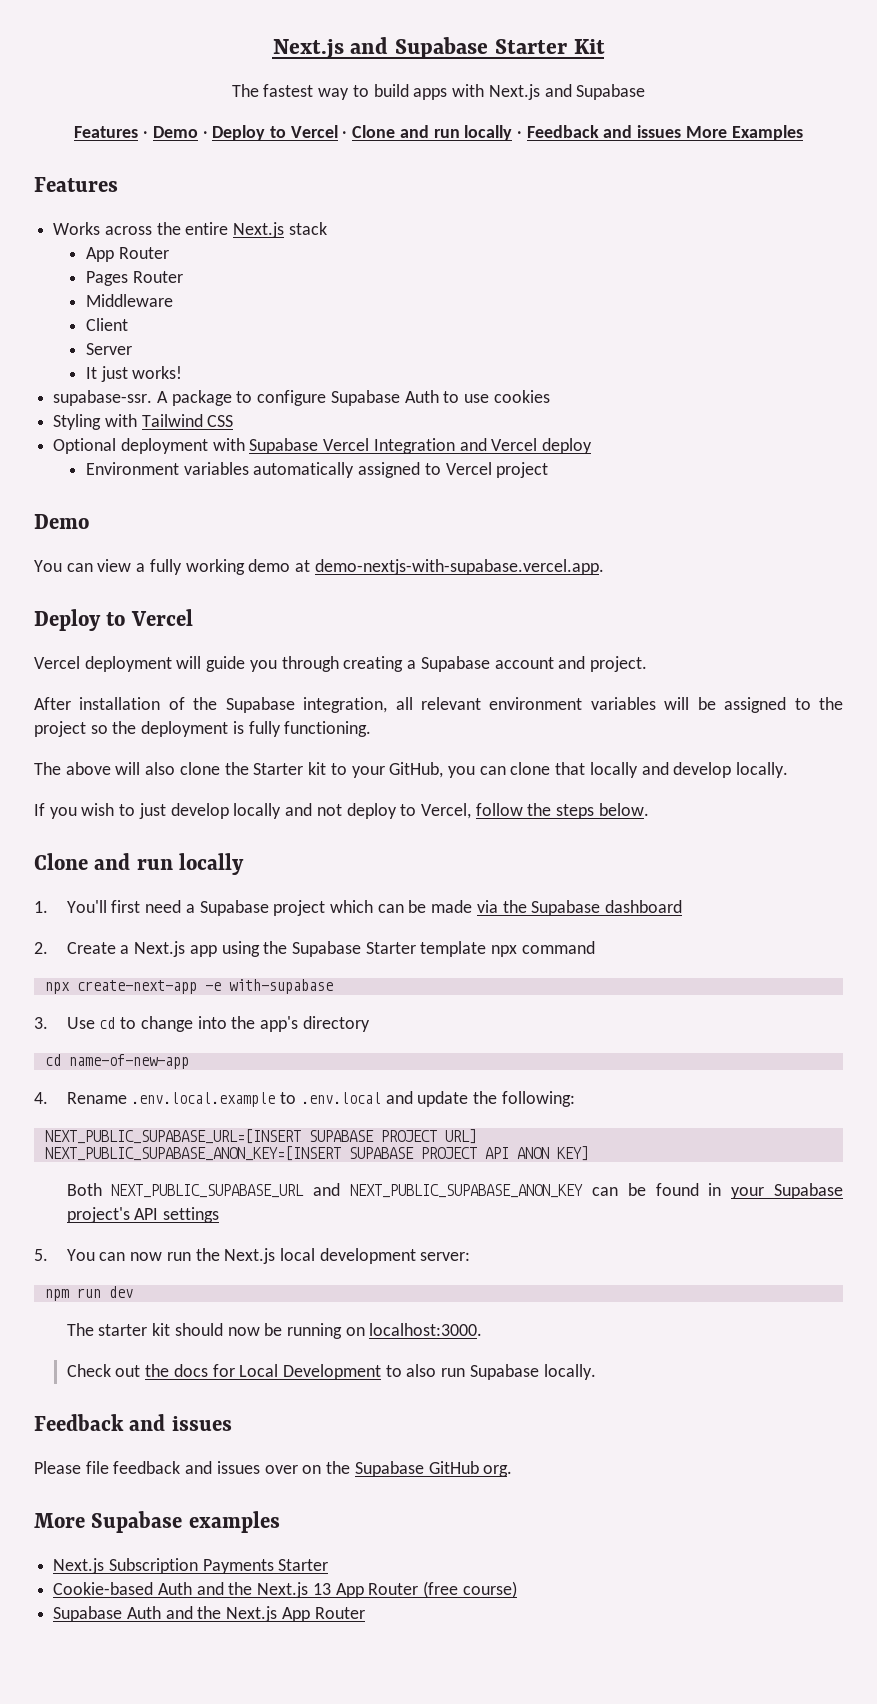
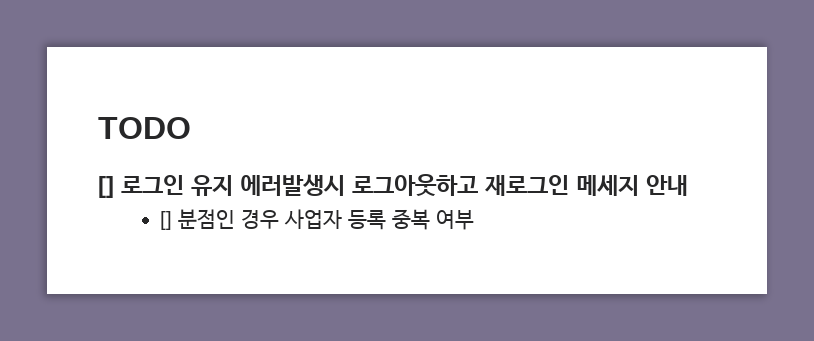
[272,37,605,59] [231,84,646,100] [74,125,803,141] [34,177,118,192] [53,222,327,238] [85,247,169,262] [85,271,183,286] [85,294,173,307] [85,318,128,331] [85,343,132,355] [85,366,183,382] [53,390,550,406] [53,414,234,430] [53,438,593,454] [85,462,549,478] [34,514,89,529] [34,559,604,575] [34,609,193,631] [34,656,647,672] [34,697,844,713] [34,721,372,737] [34,762,789,778] [34,803,649,819] [34,853,245,875] [34,900,683,916] [34,941,595,957] [44,979,333,994] [34,1016,370,1032] [44,1054,189,1069] [34,1091,575,1107] [44,1129,477,1144] [44,1146,589,1161] [66,1183,843,1199] [66,1207,220,1223] [34,1248,471,1264] [44,1286,133,1301] [66,1323,483,1339] [66,1364,596,1380] [34,1414,232,1431] [34,1461,513,1477] [34,1511,280,1533] [53,1558,329,1574] [53,1581,517,1598] [53,1606,365,1622] Next.js and Supabase Starter Kit // The fastest way to build apps with Next.js and Supabase // Features · Demo · Deploy to Vercel · Clone and run locally · Feedback and issues More Examples // Features // Works across the entire Next.js stack // App Router // Pages Router // Middleware // Client // Server // It just works! // supabase-ssr. A package to configure Supabase Auth to use cookies // Styling with Tailwind CSS // Optional deployment with Supabase Vercel Integration and Vercel deploy // Environment variables automatically assigned to Vercel project // Demo // You can view a fully working demo at demo-nextjs-with-supabase.vercel.app. // Deploy to Vercel // Vercel deployment will guide you through creating a Supabase account and project. // After installation of the Supabase integration, all relevant environment variables will be assigned to the project so the deployment is fully functioning. // The above will also clone the Starter kit to your GitHub, you can clone that locally and develop locally. // If you wish to just develop locally and not deploy to Vercel, follow the steps below. // Clone and run locally // 1. You'll first need a Supabase project which can be made via the Supabase dashboard // 2. Create a Next.js app using the Supabase Starter template npx command // npx create-next-app -e with-supabase // 3. Use cd to change into the app's directory // cd name-of-new-app // 4. Rename .env.local.example to .env.local and update the following: // NEXT_PUBLIC_SUPABASE_URL=[INSERT SUPABASE PROJECT URL] // NEXT_PUBLIC_SUPABASE_ANON_KEY=[INSERT SUPABASE PROJECT API ANON KEY] // Both NEXT_PUBLIC_SUPABASE_URL and NEXT_PUBLIC_SUPABASE_ANON_KEY can be found in your Supabase project's API settings // 5. You can now run the Next.js local development server: // npm run dev // The starter kit should now be running on localhost:3000. // Check out the docs for Local Development to also run Supabase locally. // Feedback and issues // Please file feedback and issues over on the Supabase GitHub org. // More Supabase examples // Next.js Subscription Payments Starter // Cookie-based Auth and the Next.js 13 App Router (free course) // Supabase Auth and the Next.js App Router -> [98,117,191,139] [98,174,688,198] [159,209,474,230] TODO // [] 로그인 유지 에러발생시 로그아웃하고 재로그인 메세지 안내 // [] 분점인 경우 사업자 등록 중복 여부

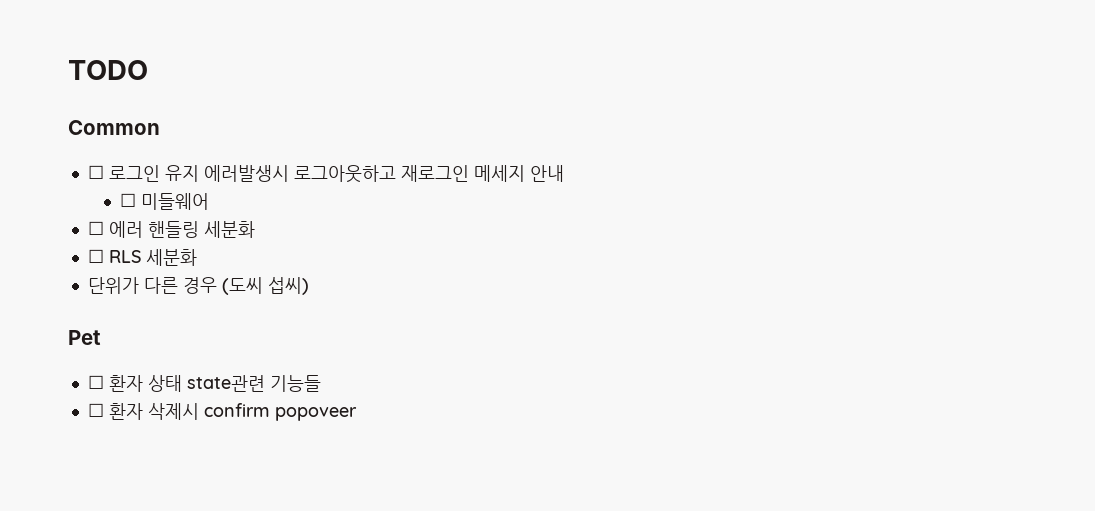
[98,176,114,198] [] -> [68,120,160,135] [87,165,104,179] Common // ☐
[159,209,474,230] [] 분점인 경우 사업자 등록 중복 여부 -> [120,193,210,210] [87,221,255,238] [87,249,197,266] [87,277,309,295] [68,330,101,345] [87,375,321,392] [87,403,357,421] ☐ 미들웨어 // ☐ 에러 핸들링 세분화 // ☐ RLS 세분화 // 단위가 다른 경우 (도씨 섭씨) // Pet // ☐ 환자 상태 state관련 기능들 // ☐ 환자 삭제시 confirm popoveer

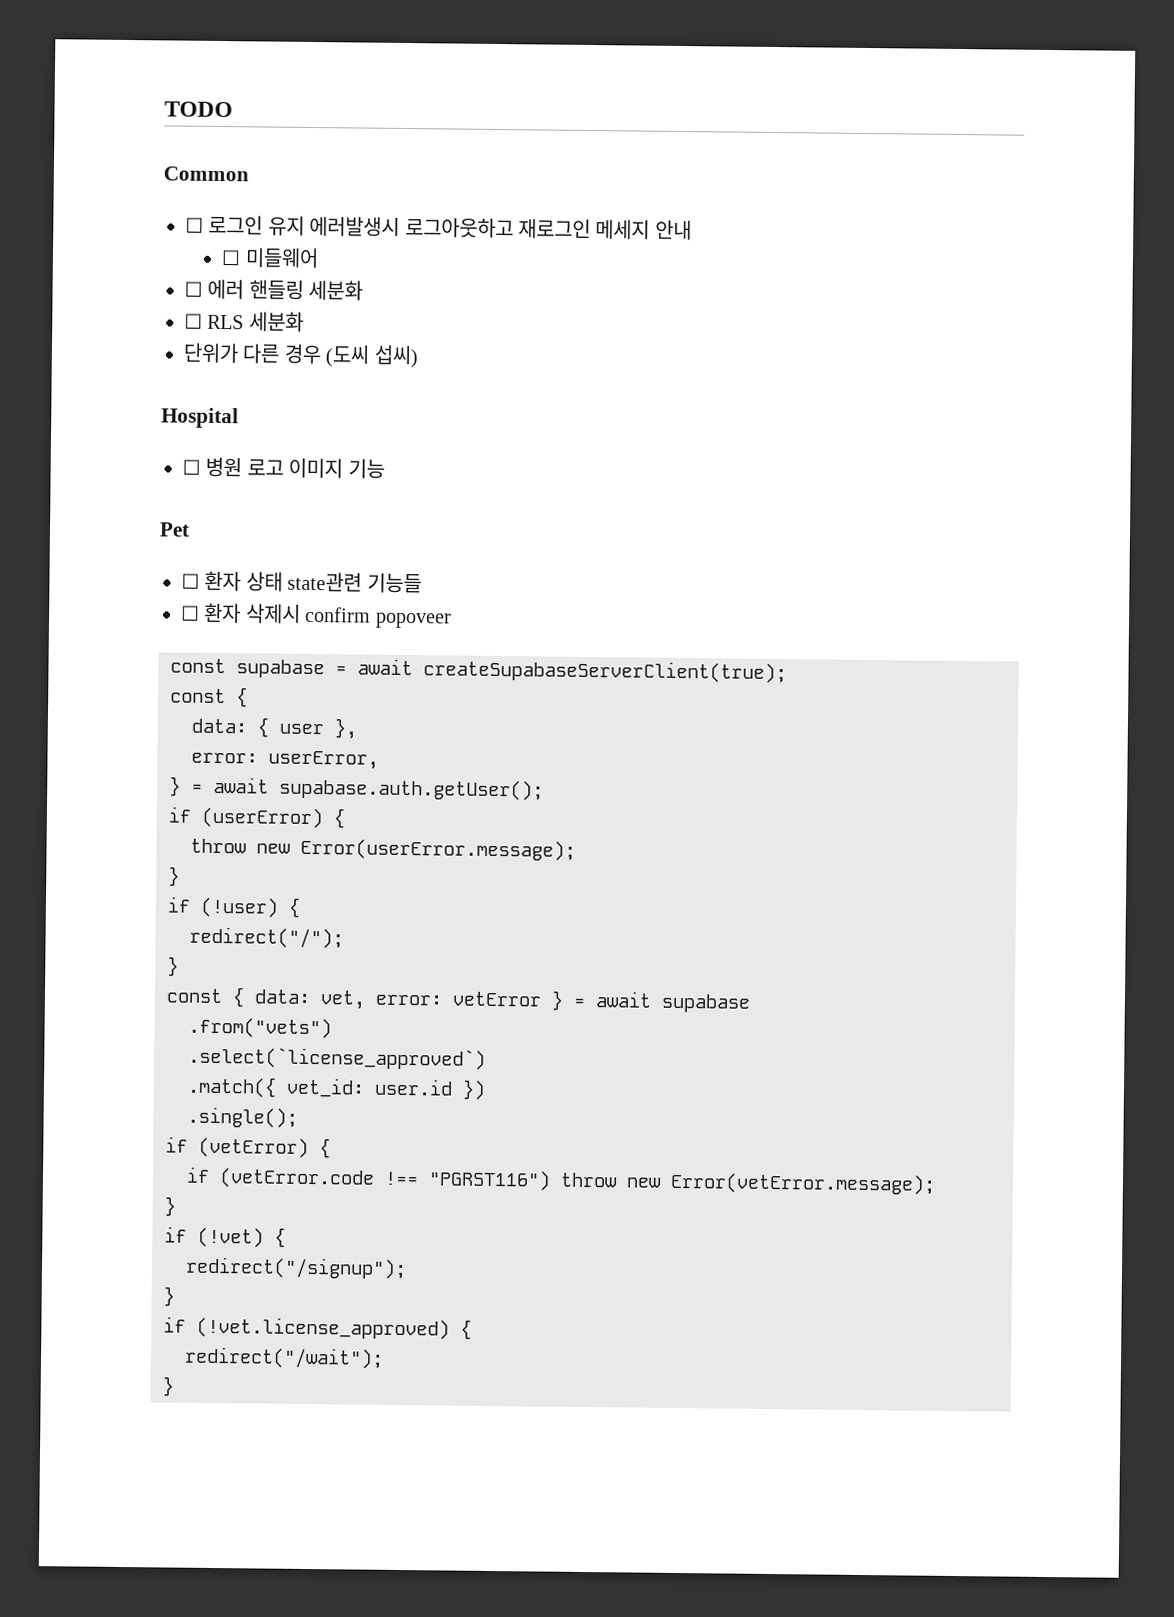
(309, 286) none -> [161,407,239,429] [182,456,385,479] // Hospital // ☐ 병원 로고 이미지 기능
(357, 414) none -> [170,658,787,684] [170,687,248,708] [191,717,357,740] [191,750,379,770] [169,776,544,801] [168,806,345,829] [190,837,576,861] [168,866,180,887] [167,896,301,918] [189,926,344,949] [167,956,179,977] [166,987,750,1013] [188,1016,332,1039] [188,1046,486,1070] [187,1076,486,1100] [187,1106,298,1128] [165,1136,331,1159] [186,1166,936,1195] [164,1196,176,1217] [164,1226,286,1248] [185,1256,407,1280] [163,1286,175,1307] [163,1316,472,1340] [184,1346,384,1369] [162,1376,174,1397] // const supabase = await createSupabaseServerClient(true); // const { // data: { user }, // error: userError, // } = await supabase.auth.getUser(); // if (userError) { // throw new Error(userError.message); // } // if (!user) { // redirect("/"); // } // const { data: vet, error: vetError } = await supabase // .from("vets") // .select(`license_approved`) // .match({ vet_id: user.id }) // .single(); // if (vetError) { // if (vetError.code !== "PGRST116") throw new Error(vetError.message); // } // if (!vet) { // redirect("/signup"); // } // if (!vet.license_approved) { // redirect("/wait"); // }

